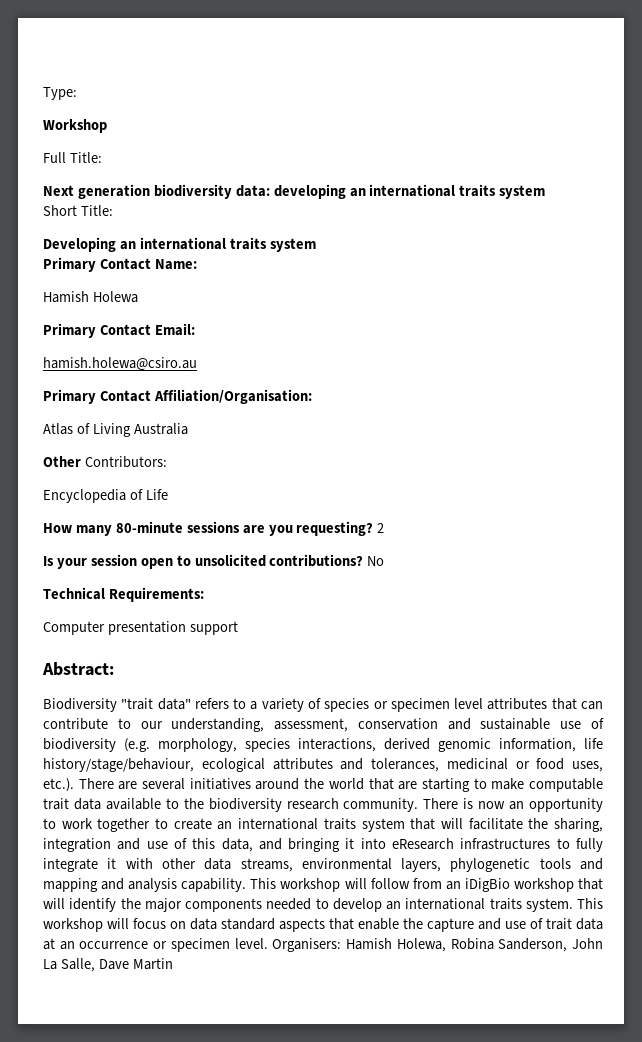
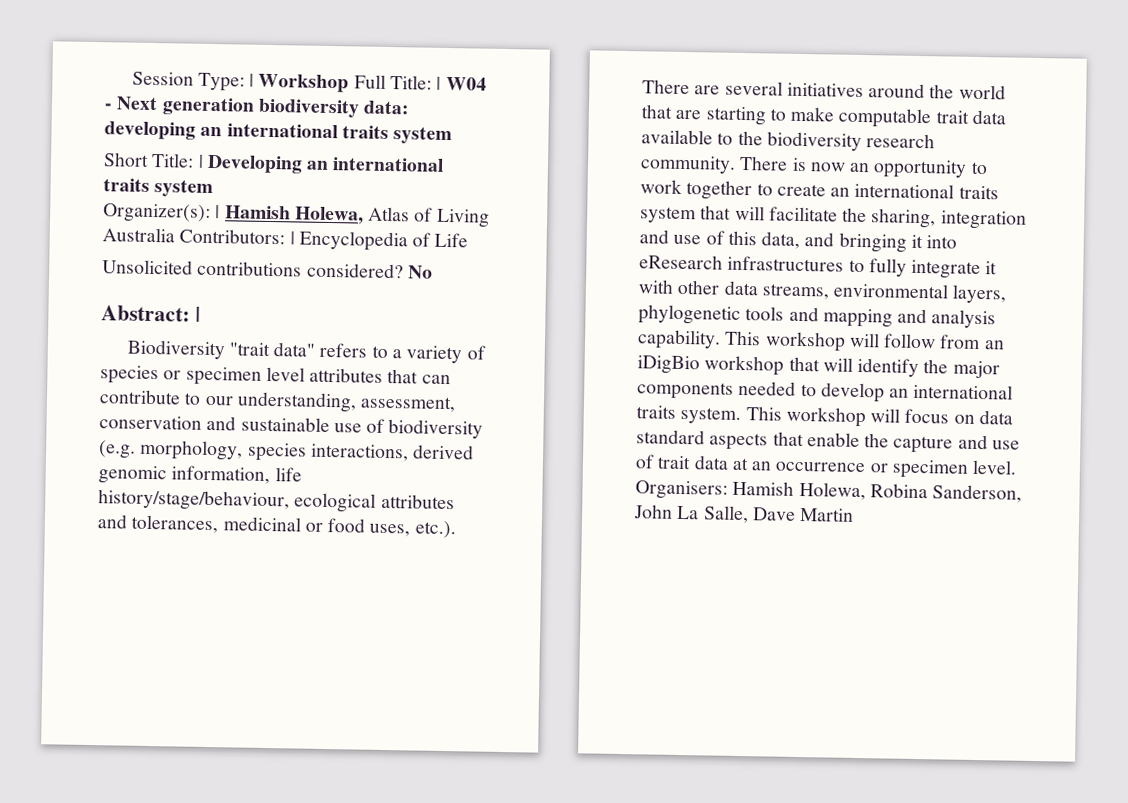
(43, 93) none -> [131,71,194,86] Session
(77, 93) // -> [249,73,255,87] |
(107, 126) // -> (350, 83) none
(102, 157) // -> [436,76,487,91] [104,103,112,110] | W04 -
(113, 210) // -> [197,154,204,168] |
[43,257,197,272] [43,291,138,303] [43,323,195,338] [43,357,197,370] [43,389,312,404] Primary Contact Name: // Hamish Holewa // Primary Contact Email: // hamish.holewa@csiro.au // Primary Contact Affiliation/Organisation: // -> [102,203,364,225] Organizer(s): | Hamish Holewa,
[43,456,81,467] // Other -> (175, 235) none
(167, 462) // -> [289,231,295,245] |
[43,521,385,536] [43,554,385,569] [43,587,204,602] [43,621,238,635] How many 80-minute sessions are you requesting? 2 // Is your session open to unsolicited contributions? No // Technical Requirements: // Computer presentation support -> [102,259,433,279] Unsolicited contributions considered? No
(114, 669) none -> [194,306,201,322] |

